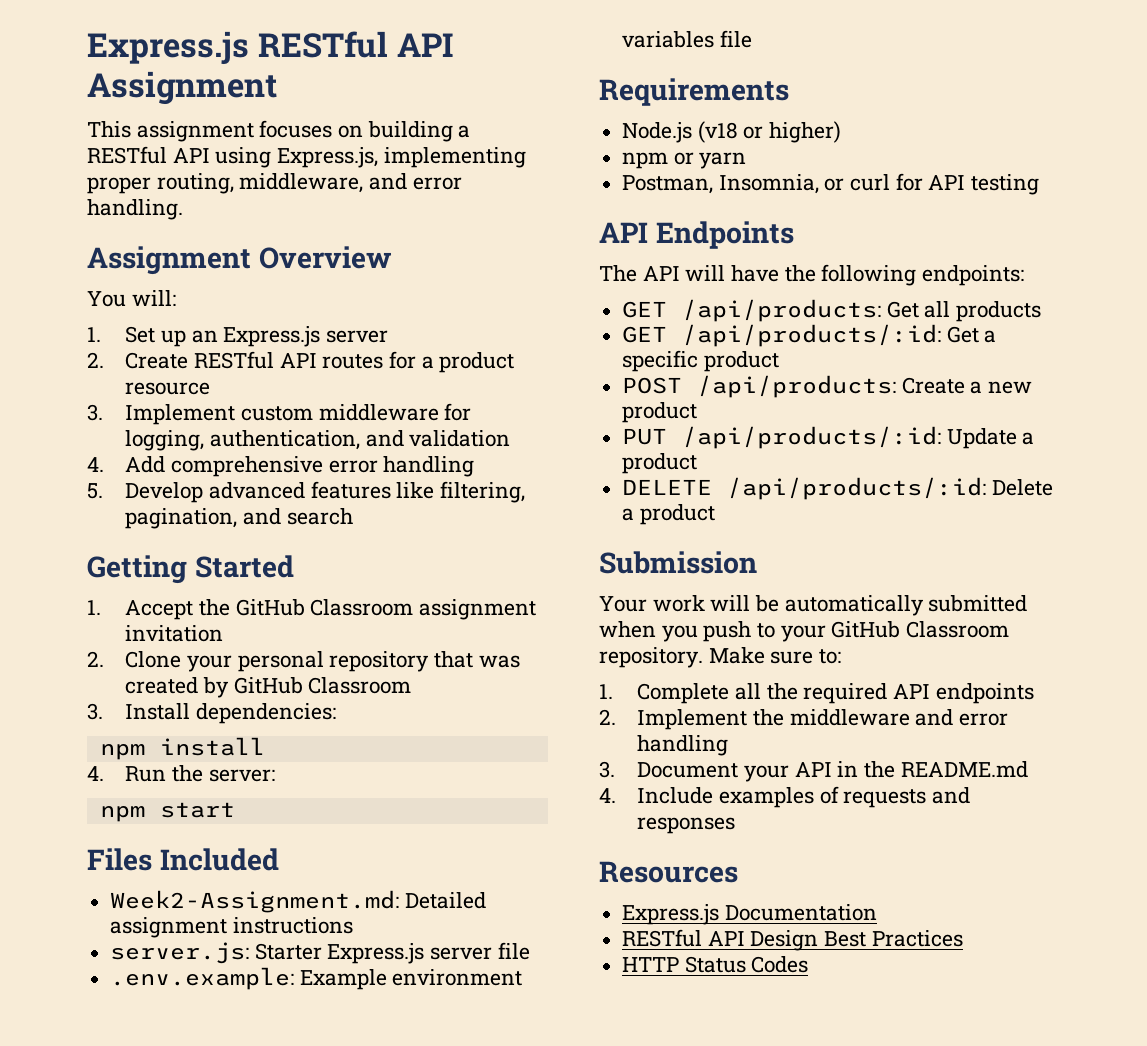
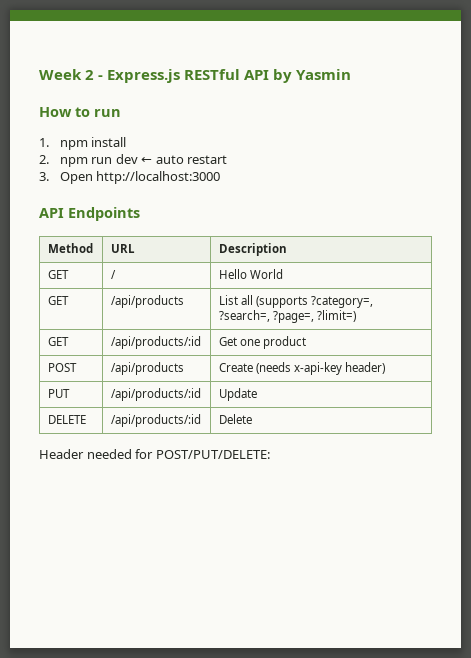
[87,31,453,65] [87,71,277,105] [87,120,471,142] [87,146,526,168] [87,173,462,194] [87,199,183,220] [87,246,392,275] [87,290,176,307] [87,326,388,347] [87,351,515,373] [125,382,211,395] [87,403,472,425] [125,430,511,451] [87,456,475,477] [87,481,525,503] [125,508,353,529] [87,555,294,584] [87,599,536,620] [125,625,224,642] [87,651,520,672] [125,677,412,698] [87,703,336,724] [99,737,265,760] [87,765,275,782] [99,802,235,822] [87,848,279,871] [110,890,486,913] [110,917,353,938] [110,942,530,964] [110,967,523,990] [622,30,752,48] [599,78,789,106] [622,121,842,143] [622,152,747,169] [622,173,1040,195] [599,221,794,249] [599,264,1025,286] [622,299,1042,322] [622,324,997,347] [622,350,779,372] [622,375,1033,398] [622,402,698,423] [622,426,1035,449] [622,453,698,474] [622,477,1053,500] [622,504,715,525] [599,551,757,574] [599,595,1028,616] [599,621,1010,642] [599,647,842,668] [599,683,1034,704] [599,709,1008,730] [637,735,729,756] [599,761,1028,782] [599,786,970,808] [637,817,736,834] [599,861,738,883] [622,904,877,925] [622,929,963,951] [622,956,809,973] Express.js RESTful API Assignment // This assignment focuses on building a RESTful API using Express.js, implementing proper routing, middleware, and error handling. // Assignment Overview // You will: // 1. Set up an Express.js server // 2. Create RESTful API routes for a product resource // 3. Implement custom middleware for logging, authentication, and validation // 4. Add comprehensive error handling // 5. Develop advanced features like filtering, pagination, and search // Getting Started // 1. Accept the GitHub Classroom assignment invitation // 2. Clone your personal repository that was created by GitHub Classroom // 3. Install dependencies: // npm install // 4. Run the server: // npm start // Files Included // Week2-Assignment.md: Detailed assignment instructions // server.js: Starter Express.js server file // .env.example: Example environment variables file // Requirements // Node.js (v18 or higher) // npm or yarn // Postman, Insomnia, or curl for API testing // API Endpoints // The API will have the following endpoints: // GET /api/products: Get all products // GET /api/products/:id: Get a specific product // POST /api/products: Create a new product // PUT /api/products/:id: Update a product // DELETE /api/products/:id: Delete a product // Submission // Your work will be automatically submitted when you push to your GitHub Classroom repository. Make sure to: // 1. Complete all the required API endpoints // 2. Implement the middleware and error handling // 3. Document your API in the README.md // 4. Include examples of requests and responses // Resources // Express.js Documentation // RESTful API Design Best Practices // HTTP Status Codes -> [39,69,352,83] [39,107,121,117] [39,137,127,150] [39,154,228,167] [39,171,221,184] [39,207,140,221] [47,243,93,253] [110,244,135,253] [218,243,287,256] [47,270,69,279] [110,270,116,279] [218,269,283,279] [47,296,69,305] [110,295,184,308] [218,295,373,308] [218,310,356,323] [47,337,69,346] [110,336,201,349] [218,336,306,349] [47,363,77,372] [110,362,184,375] [218,362,385,375] [47,389,70,398] [110,388,201,401] [218,388,257,401] [47,415,86,424] [110,414,201,427] [218,414,252,424] [39,449,270,459] Week 2 - Express.js RESTful API by Yasmin // How to run // 1. npm install // 2. npm run dev ← auto restart // 3. Open http://localhost:3000 // API Endpoints // Method | URL | Description // GET | / | Hello World // GET | /api/products | List all (supports ?category=, ?search=, ?page=, ?limit=) // GET | /api/products/:id | Get one product // POST | /api/products | Create (needs x-api-key header) // PUT | /api/products/:id | Update // DELETE | /api/products/:id | Delete // Header needed for POST/PUT/DELETE:

